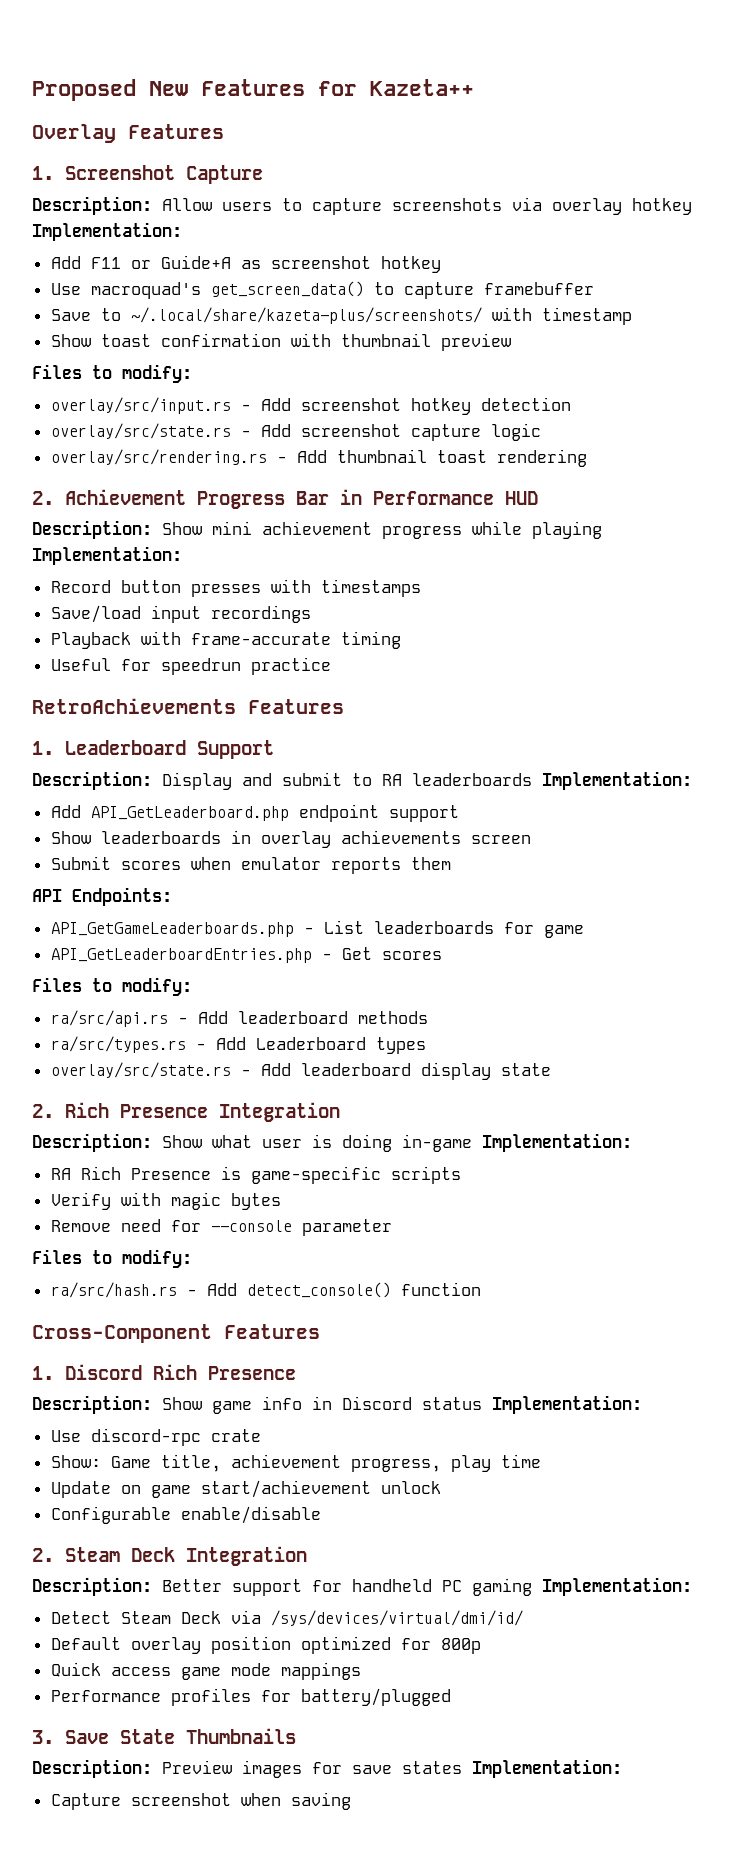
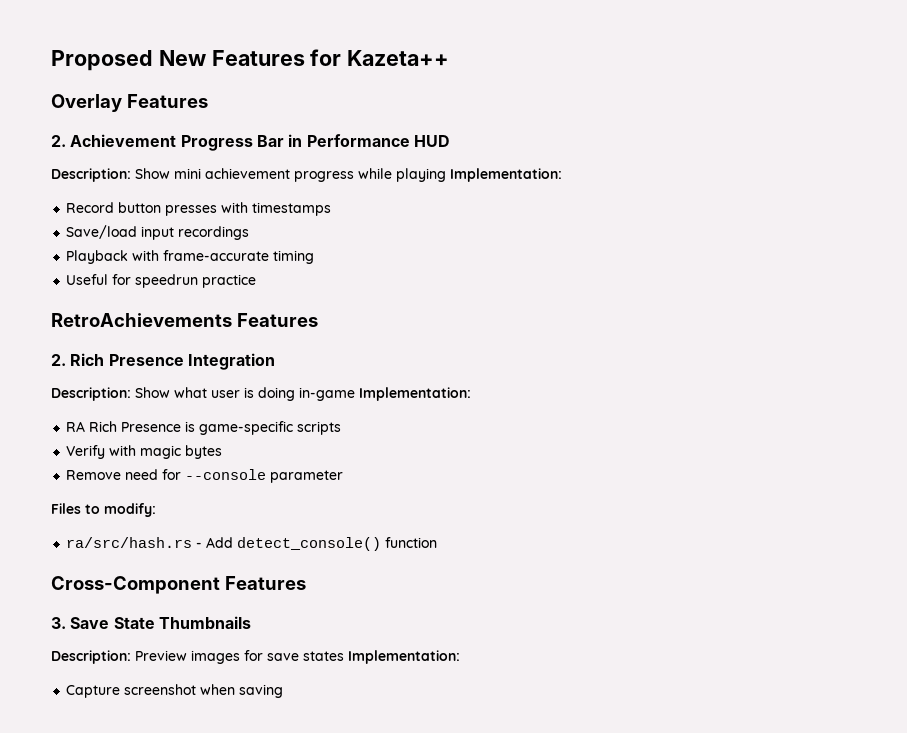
[32,165,263,184] [32,196,692,215] [32,222,182,241] [50,255,441,273] [50,281,594,299] [50,307,632,325] [50,333,511,351] [32,364,192,383] [50,397,571,415] [50,423,541,441] [50,449,587,467] // 1. Screenshot Capture // Description: Allow users to capture screenshots via overlay hotkey Implementation: // Add F11 or Guide+A as screenshot hotkey // Use macroquad's get_screen_data() to capture framebuffer // Save to ~/.local/share/kazeta-plus/screenshots/ with timestamp // Show toast confirmation with thumbnail preview // Files to modify: // overlay/src/input.rs - Add screenshot hotkey detection // overlay/src/state.rs - Add screenshot capture logic // overlay/src/rendering.rs - Add thumbnail toast rendering -> (208, 101) none
[32,740,274,759] [32,771,692,790] [50,804,459,822] [50,830,531,848] [50,856,451,874] [32,887,172,906] [50,920,584,938] [50,947,442,963] [32,977,192,996] [50,1010,428,1027] [50,1036,426,1054] [50,1062,551,1080] // 1. Leaderboard Support // Description: Display and submit to RA leaderboards Implementation: // Add API_GetLeaderboard.php endpoint support // Show leaderboards in overlay achievements screen // Submit scores when emulator reports them // API Endpoints: // API_GetGameLeaderboards.php - List leaderboards for game // API_GetLeaderboardEntries.php - Get scores // Files to modify: // ra/src/api.rs - Add leaderboard methods // ra/src/types.rs - Add Leaderboard types // overlay/src/state.rs - Add leaderboard display state -> (318, 320) none
[32,1364,296,1380] [32,1395,642,1414] [50,1428,261,1446] [50,1454,541,1472] [50,1480,441,1498] [50,1506,321,1524] [32,1546,307,1566] [32,1577,692,1596] [50,1610,523,1626] [50,1636,481,1654] [50,1662,361,1680] [50,1688,451,1706] // 1. Discord Rich Presence // Description: Show game info in Discord status Implementation: // Use discord-rpc crate // Show: Game title, achievement progress, play time // Update on game start/achievement unlock // Configurable enable/disable // 2. Steam Deck Integration // Description: Better support for handheld PC gaming Implementation: // Detect Steam Deck via /sys/devices/virtual/dmi/id/ // Default overlay position optimized for 800p // Quick access game mode mappings // Performance profiles for battery/plugged -> (306, 583) none

